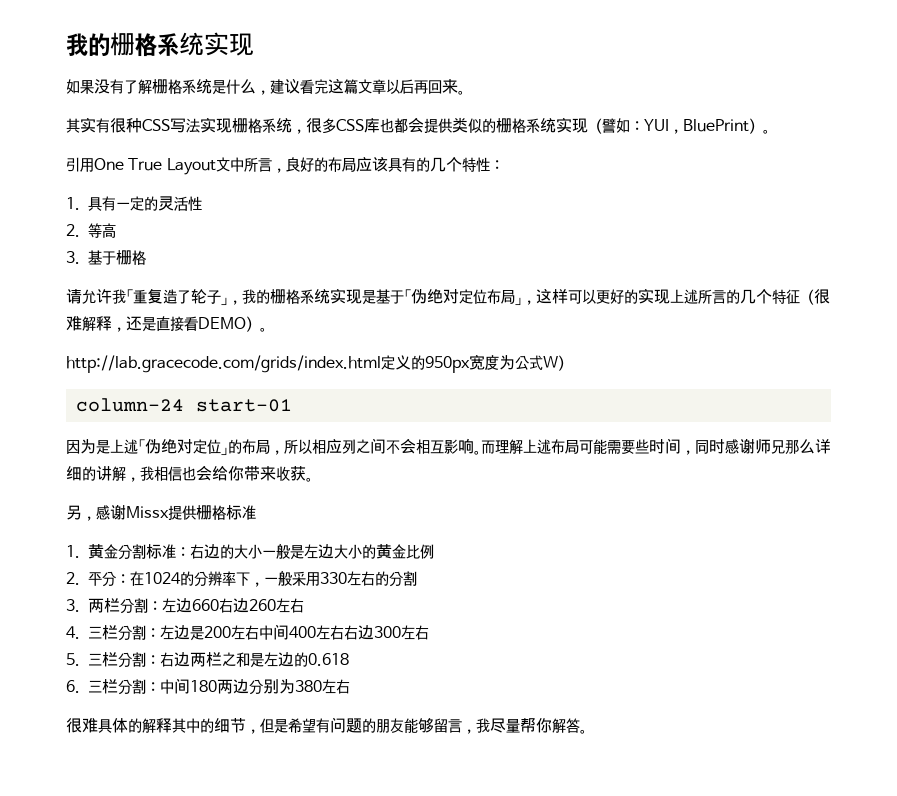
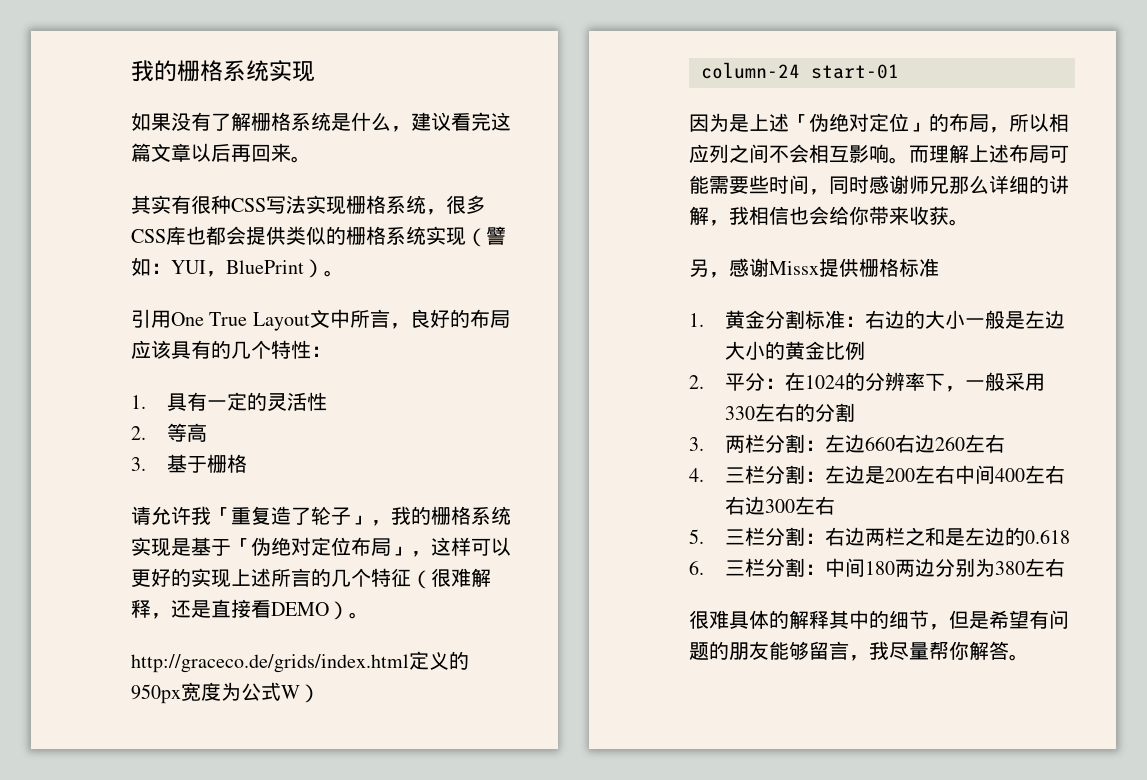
[66,355,381,373] http://lab.gracecode.com/grids/index.html -> [131,654,409,673] http://graceco.de/grids/index.html

